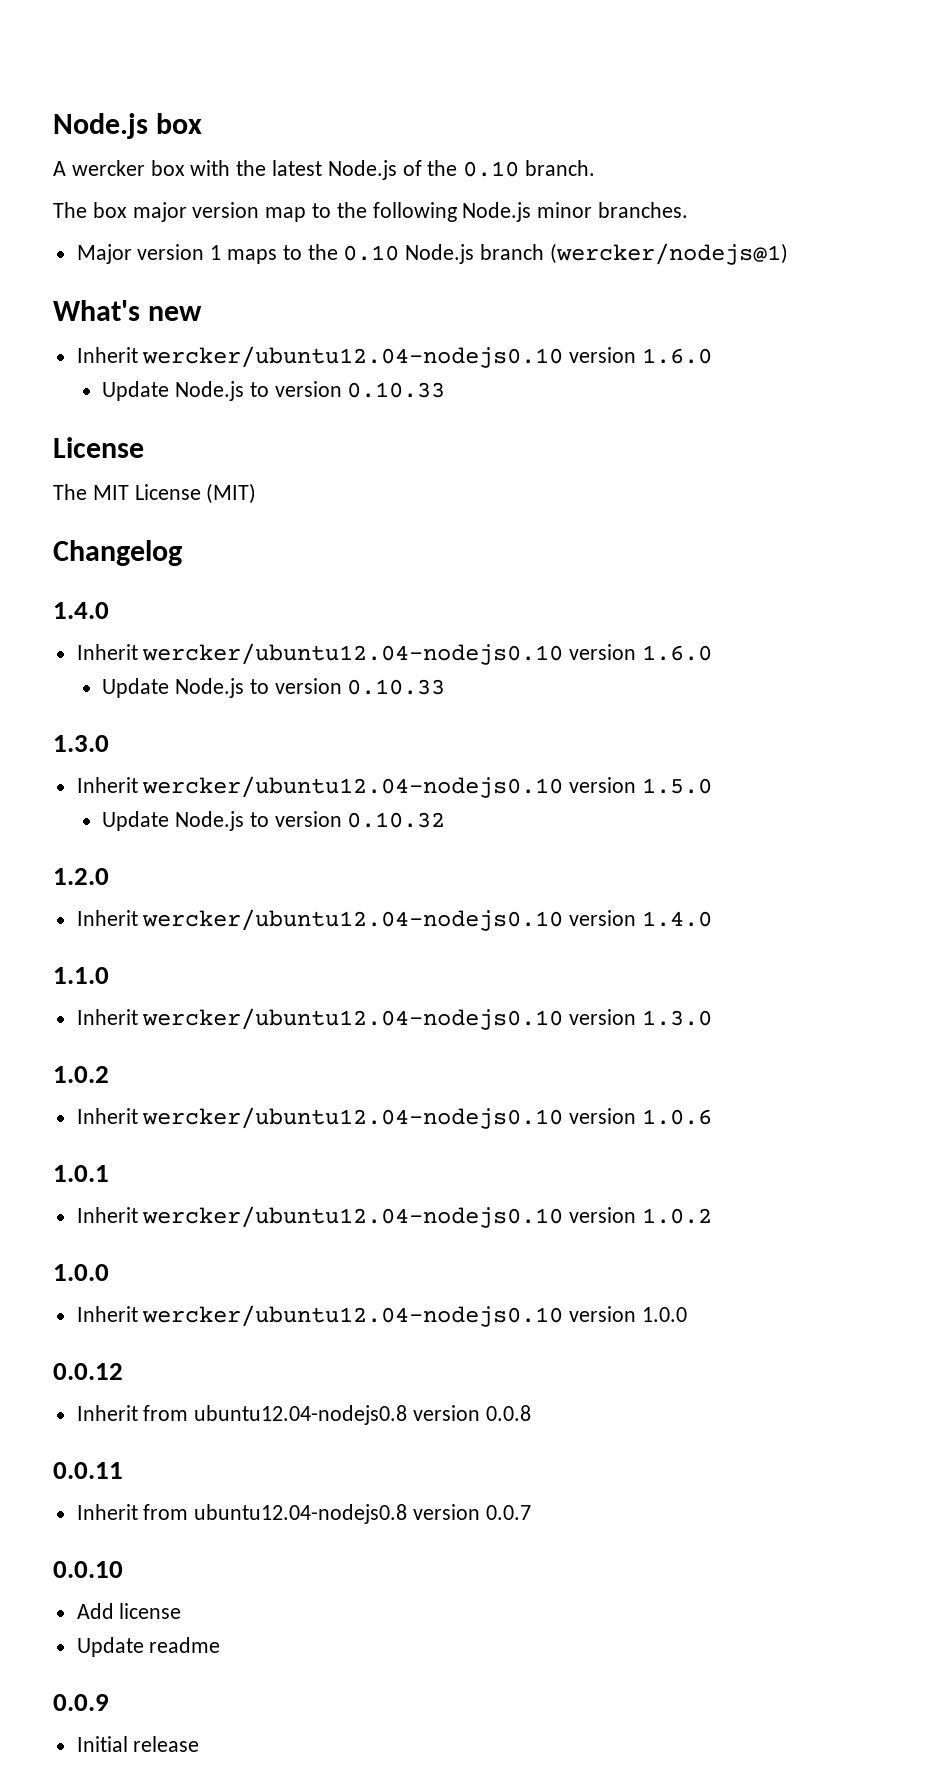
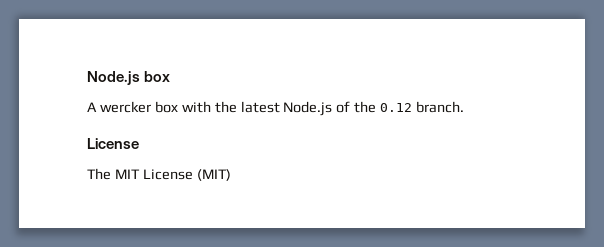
[463,161,520,177] 0.10 -> [380,103,413,112] 0.12
[53,202,689,222] [76,243,788,265] [53,300,203,321] [76,346,713,368] [102,381,446,401] // The box major version map to the following Node.js minor branches. // Major version 1 maps to the 0.10 Node.js branch (wercker/nodejs@1) // What's new // Inherit wercker/ubuntu12.04-nodejs0.10 version 1.6.0 // Update Node.js to version 0.10.33 -> (465, 107) none
[53,540,182,566] [53,602,109,619] [76,643,713,665] [102,678,446,698] [53,735,109,752] [76,776,713,798] [102,811,446,831] [53,868,109,885] [76,909,713,931] [53,967,109,984] [76,1008,713,1030] [53,1066,109,1083] [76,1107,713,1129] [53,1165,109,1182] [76,1206,713,1228] [53,1264,109,1281] [76,1305,688,1327] [53,1363,123,1380] [76,1405,531,1425] [53,1462,123,1479] [76,1504,531,1524] [53,1561,123,1578] [76,1603,182,1619] [76,1637,221,1657] [53,1694,109,1711] [76,1736,200,1752] // Changelog // 1.4.0 // Inherit wercker/ubuntu12.04-nodejs0.10 version 1.6.0 // Update Node.js to version 0.10.33 // 1.3.0 // Inherit wercker/ubuntu12.04-nodejs0.10 version 1.5.0 // Update Node.js to version 0.10.32 // 1.2.0 // Inherit wercker/ubuntu12.04-nodejs0.10 version 1.4.0 // 1.1.0 // Inherit wercker/ubuntu12.04-nodejs0.10 version 1.3.0 // 1.0.2 // Inherit wercker/ubuntu12.04-nodejs0.10 version 1.0.6 // 1.0.1 // Inherit wercker/ubuntu12.04-nodejs0.10 version 1.0.2 // 1.0.0 // Inherit wercker/ubuntu12.04-nodejs0.10 version 1.0.0 // 0.0.12 // Inherit from ubuntu12.04-nodejs0.8 version 0.0.8 // 0.0.11 // Inherit from ubuntu12.04-nodejs0.8 version 0.0.7 // 0.0.10 // Add license // Update readme // 0.0.9 // Initial release -> (231, 175) none

